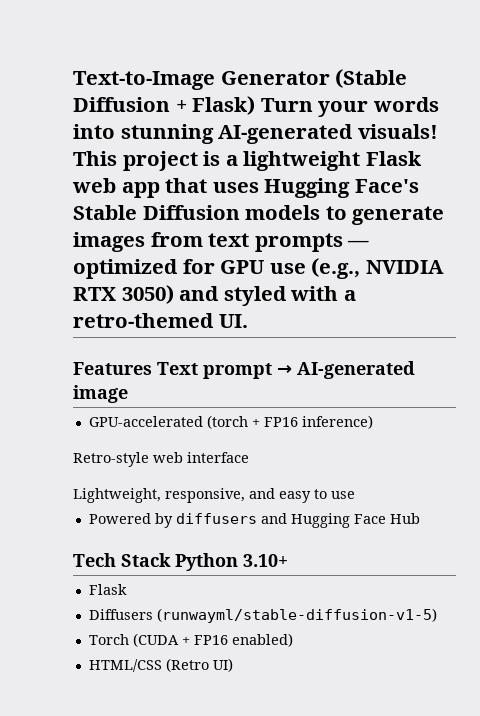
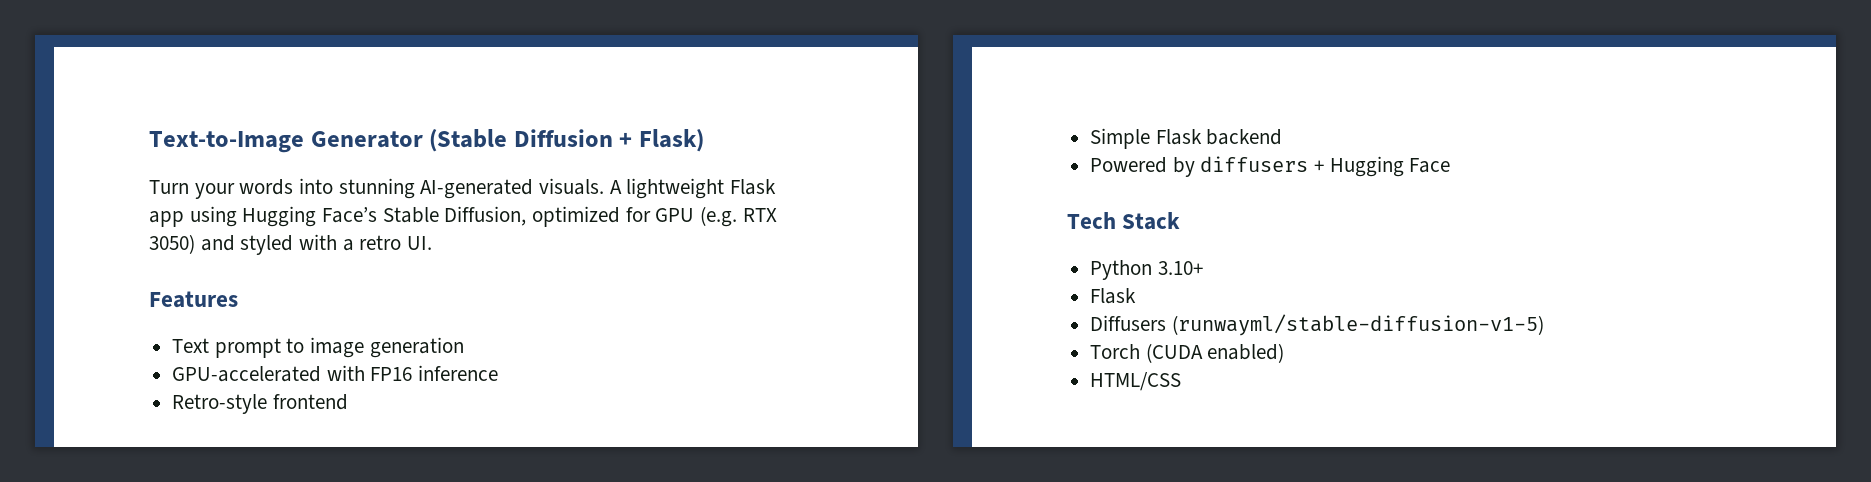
(256, 105) none -> (705, 140) //
[357,124,438,139] [73,151,422,171] [72,178,419,198] [73,205,445,225] [73,232,370,252] [73,258,444,279] visuals! This project is a lightweight Flask web app that uses Hugging Face's Stable Diffusion models to generate images from text prompts — optimized for GPU use (e.g., NVIDIA -> [539,178,777,199] [149,206,738,227] visuals. A lightweight Flask app using Hugging Face’s Stable Diffusion, optimized for GPU (e.g.
[73,313,214,328] retro-themed -> [359,235,402,250] retro
(152, 368) none -> (238, 299) //
[277,361,415,379] → AI-generated -> [286,338,305,353] to
(128, 394) none -> [369,337,464,358] generation
[206,415,373,429] [73,452,249,467] [73,488,355,503] (torch + FP16 inference) // Retro-style web interface // Lightweight, responsive, and easy to use -> [326,365,499,381] [172,394,348,414] [1090,128,1283,149] with FP16 inference // Retro-style frontend // Simple Flask backend
[260,513,287,524] and -> [1314,160,1325,172] +
[389,513,420,524] Hub -> (1451, 165) none
(171, 560) none -> (1181, 221) //
[181,635,228,645] + FP16 -> (1203, 353) none
[165,658,233,672] (Retro UI) -> (1182, 381) none

